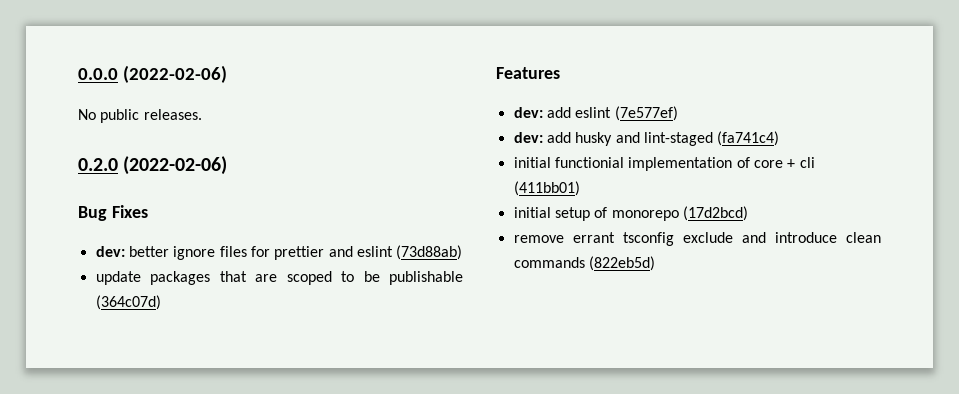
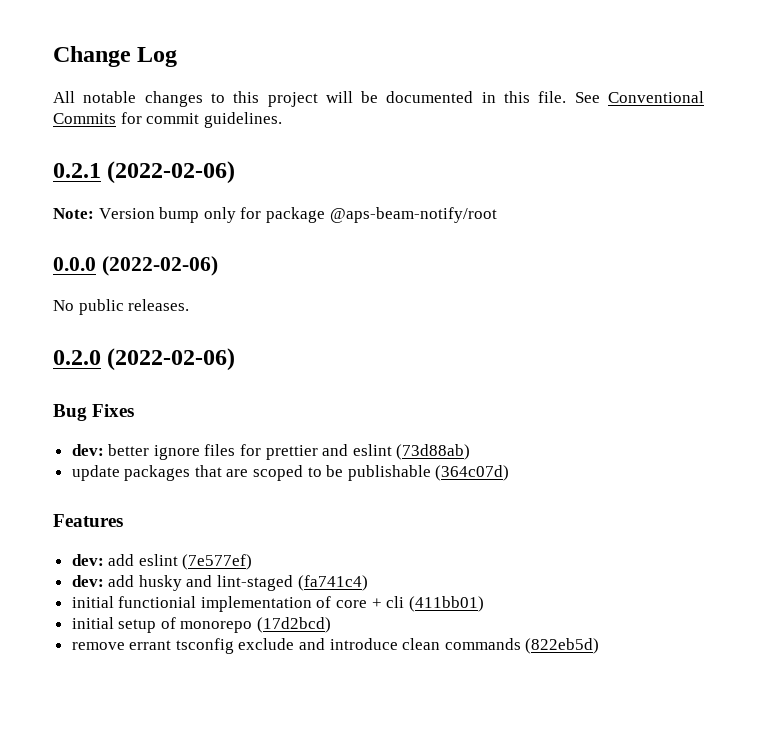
(78, 74) none -> [53,46,178,67] [53,91,704,107] [53,112,282,128] [53,161,236,184] [53,207,497,223] Change Log // All notable changes to this project will be documented in this file. See Conventional Commits for commit guidelines. // 0.2.1 (2022-02-06) // Note: Version bump only for package @aps-beam-notify/root //

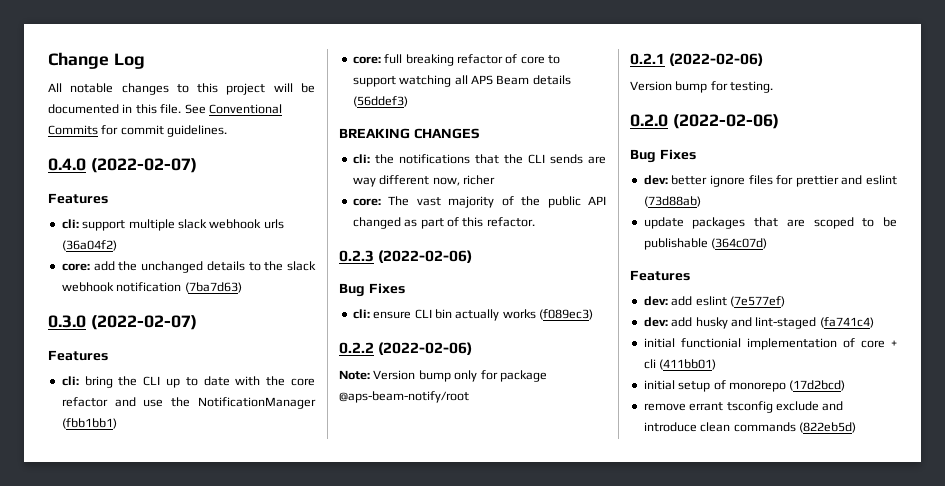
[53,163,101,178] 0.2.1 -> [48,158,197,173] [48,193,108,204] [61,219,284,231] [61,240,117,251] [61,261,316,273] [61,282,242,293] [48,315,197,330] [48,350,108,361] [61,376,315,388] [61,397,316,409] [61,418,117,429] [352,54,560,66] [352,75,571,87] [352,96,408,107] [339,128,479,139] [352,154,606,164] [352,175,495,187] [352,196,606,208] [352,217,535,229] [339,250,473,263] [339,283,405,297] [352,309,593,321] [339,342,374,354] 0.4.0 (2022-02-07) // Features // cli: support multiple slack webhook urls (36a04f2) // core: add the unchanged details to the slack webhook notification (7ba7d63) // 0.3.0 (2022-02-07) // Features // cli: bring the CLI up to date with the core refactor and use the NotificationManager (fbb1bb1) // core: full breaking refactor of core to support watching all APS Beam details (56ddef3) // BREAKING CHANGES // cli: the notifications that the CLI sends are way different now, richer // core: The vast majority of the public API changed as part of this refactor. // 0.2.3 (2022-02-06) // Bug Fixes // cli: ensure CLI bin actually works (f089ec3) // 0.2.2
[53,256,218,276] [53,299,190,315] 0.0.0 (2022-02-06) // No public releases. -> [630,53,764,66] [630,81,774,93] 0.2.1 (2022-02-06) // Version bump for testing.

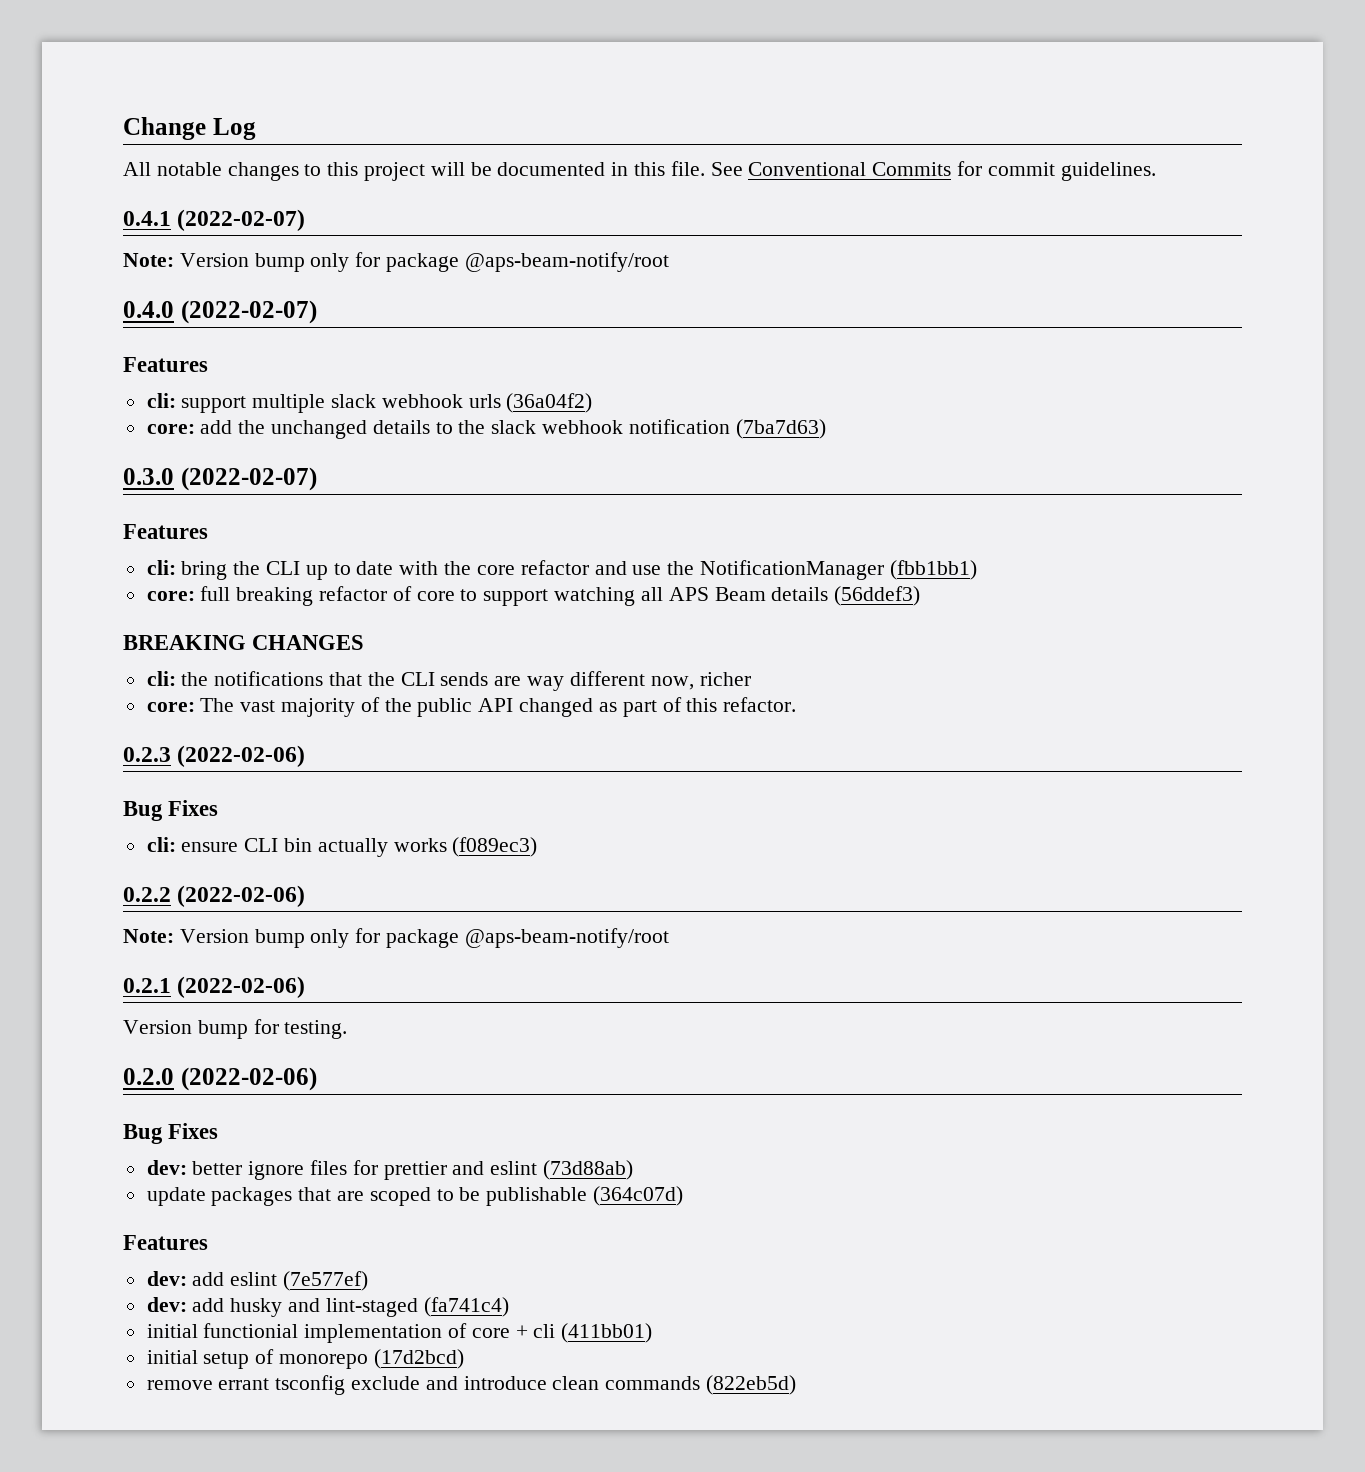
(228, 131) none -> [123,209,306,231] [123,252,669,272] // 0.4.1 (2022-02-07) // Note: Version bump only for package @aps-beam-notify/root

